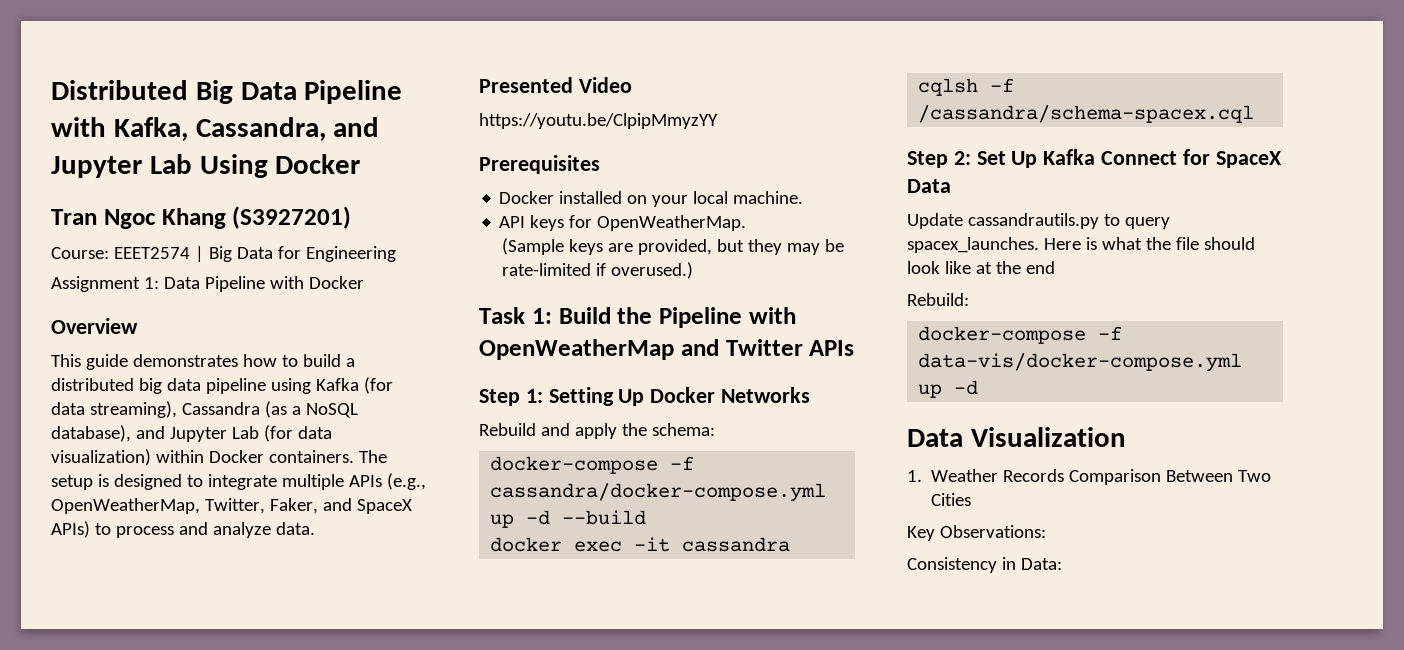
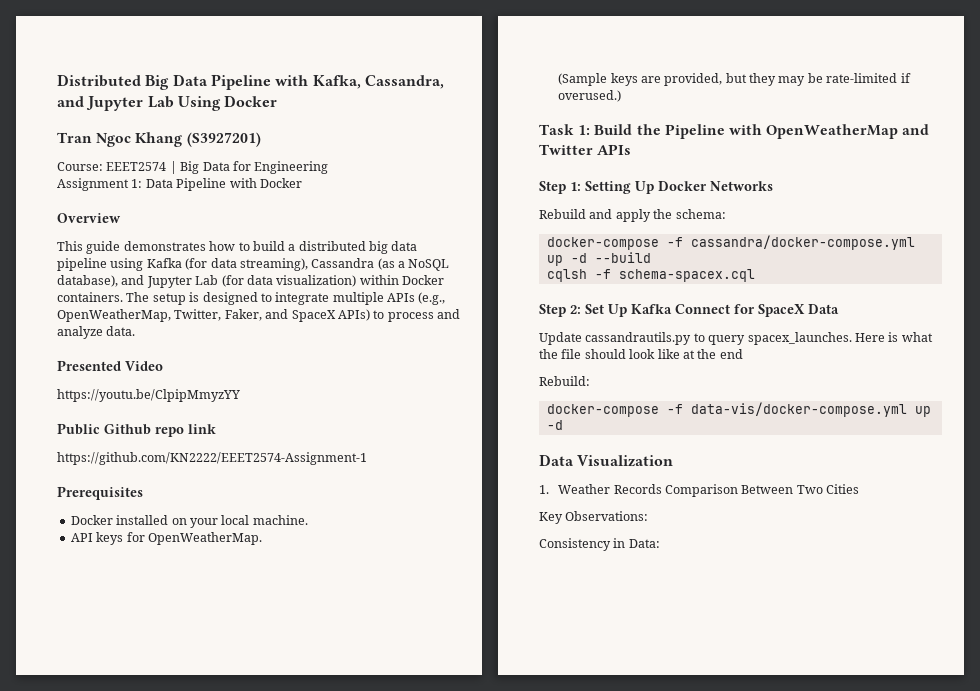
(718, 121) none -> [57,423,216,437] [57,452,367,465] // Public Github repo link // https://github.com/KN2222/EEET2574-Assignment-1
[490,537,791,552] docker exec -it cassandra -> (651, 257) none
[918,105,1255,123] /cassandra/schema-spacex.cql -> [618,269,755,282] schema-spacex.cql

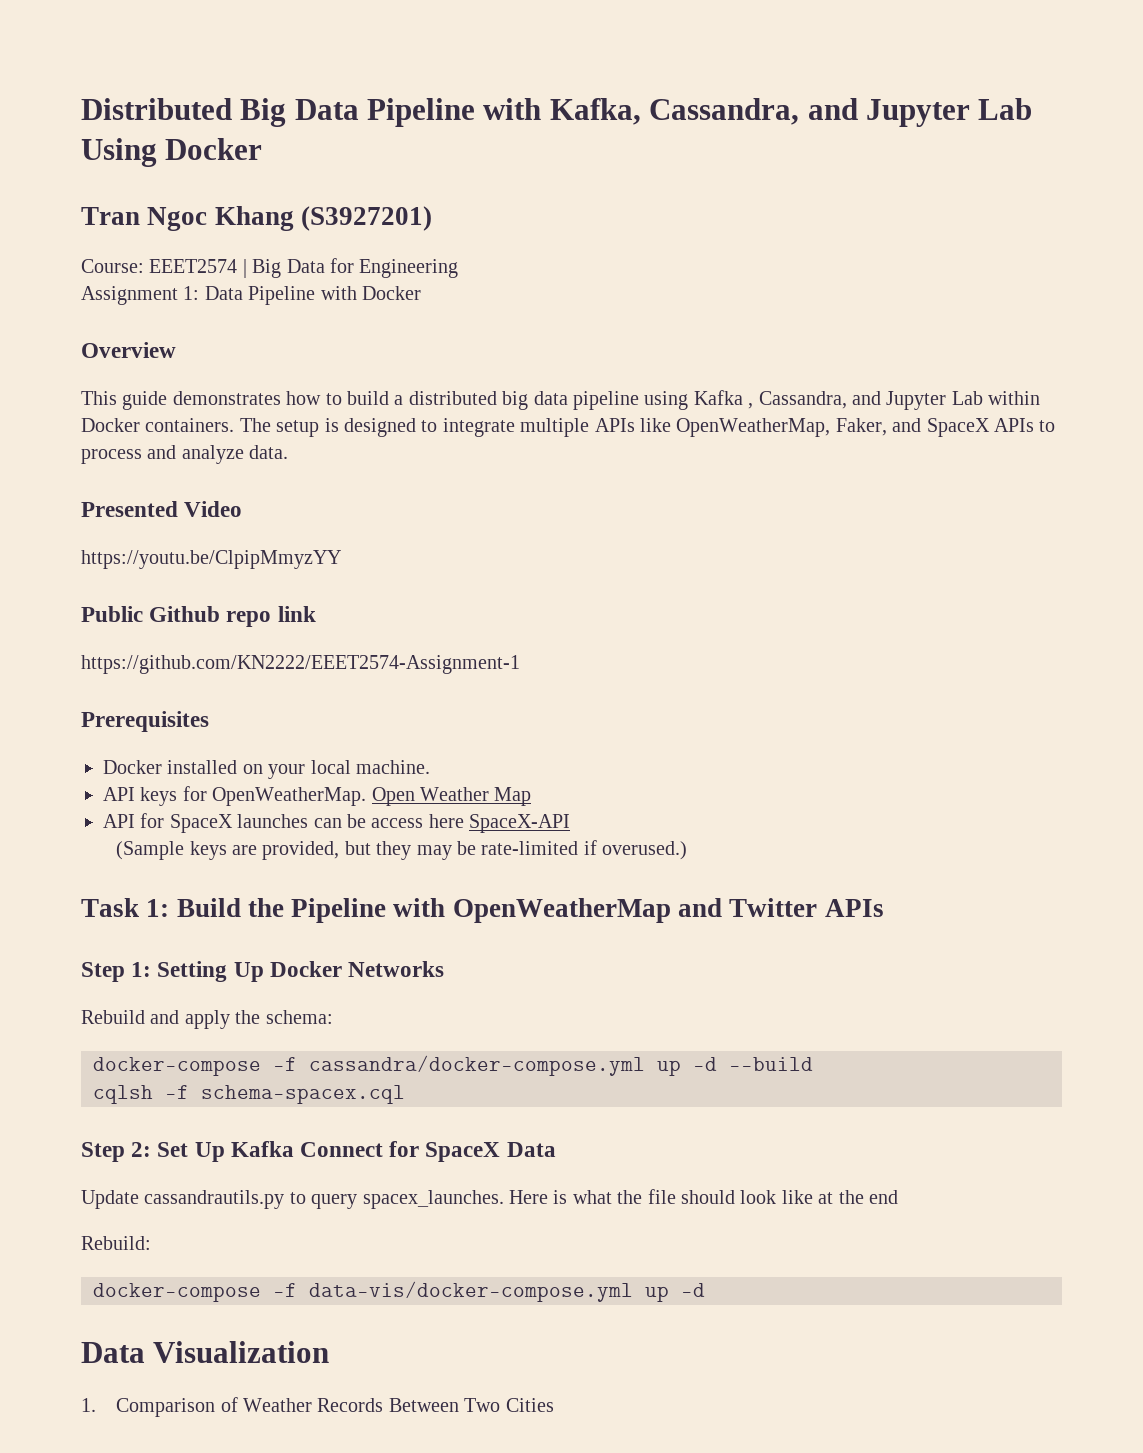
[185,258,450,271] [57,275,357,288] (for data streaming), Cassandra (as a NoSQL database), and Jupyter Lab (for data visualization) -> [748,391,983,410] , Cassandra, and Jupyter Lab
[418,292,446,305] [57,309,222,322] (e.g., OpenWeatherMap, Twitter, -> [639,418,831,437] like OpenWeatherMap,
[337,309,370,321] APIs) -> [993,418,1034,432] APIs
(262, 538) none -> [371,787,532,806] [103,813,571,833] Open Weather Map // API for SpaceX launches can be access here SpaceX-API
(549, 489) none -> [116,1397,238,1417] Comparison of
[664,484,738,497] Comparison -> (384, 1405) none
[539,511,649,524] [539,538,660,551] // Key Observations: // Consistency in Data: -> (554, 1405) none

